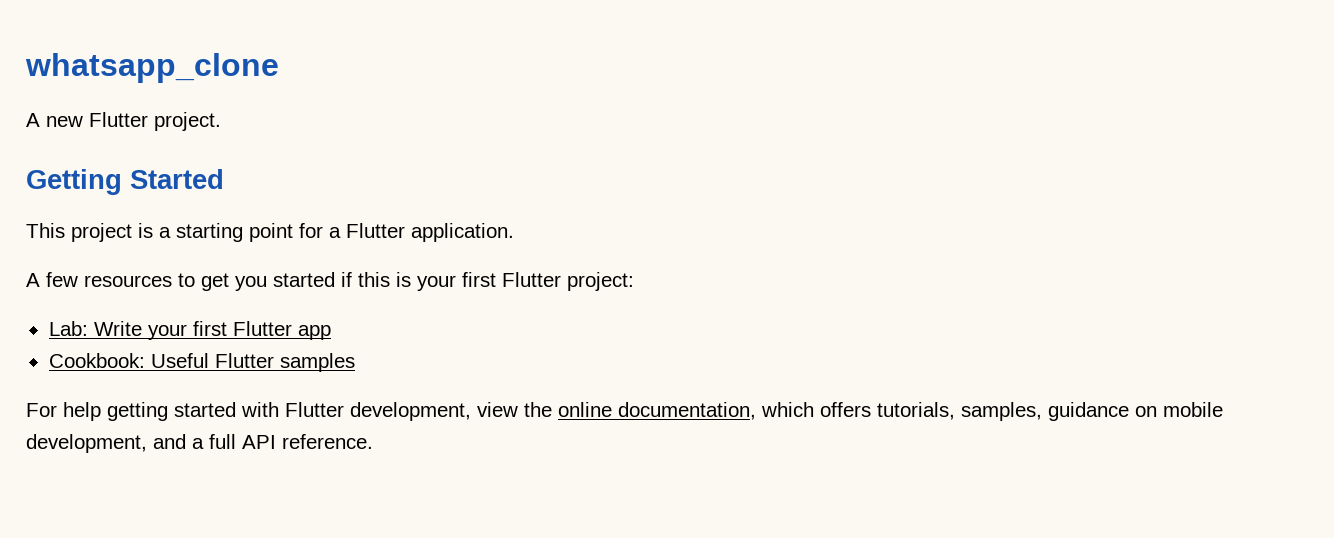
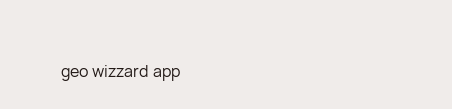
[25,53,279,83] [26,112,221,131] [26,169,224,195] [26,223,514,242] [26,272,634,291] [48,321,331,340] [48,353,355,372] [26,402,1223,421] [26,434,373,453] whatsapp_clone // A new Flutter project. // Getting Started // This project is a starting point for a Flutter application. // A few resources to get you started if this is your first Flutter project: // Lab: Write your first Flutter app // Cookbook: Useful Flutter samples // For help getting started with Flutter development, view the online documentation, which offers tutorials, samples, guidance on mobile development, and a full API reference. -> [61,65,180,81] geo wizzard app

